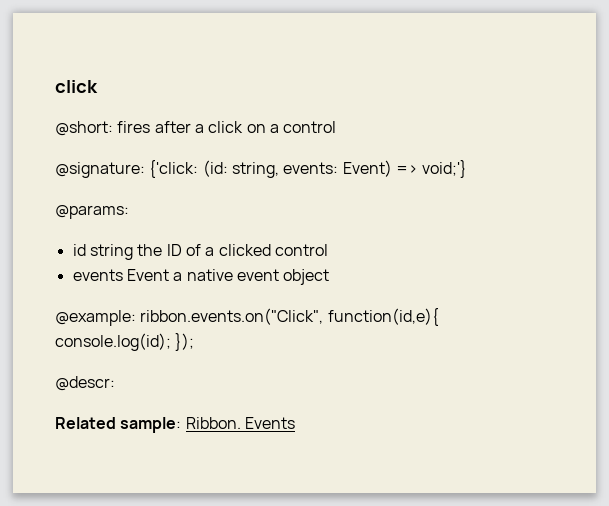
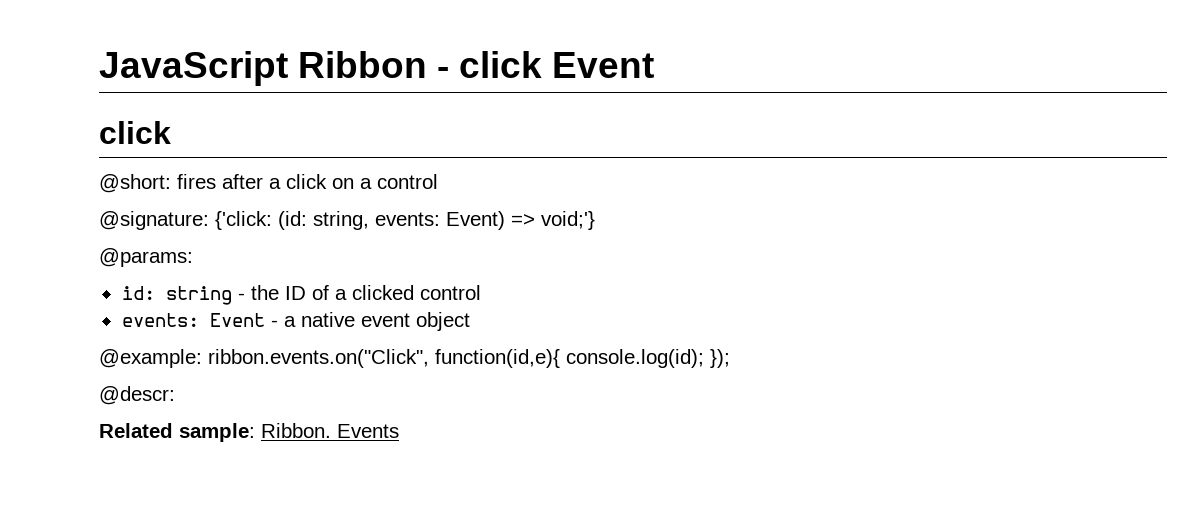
(55, 86) none -> [99,51,654,86] JavaScript Ribbon - click Event //
[72,244,133,260] id string -> [121,286,245,305] id: string -
[72,269,169,281] events Event -> [121,313,278,327] events: Event -

